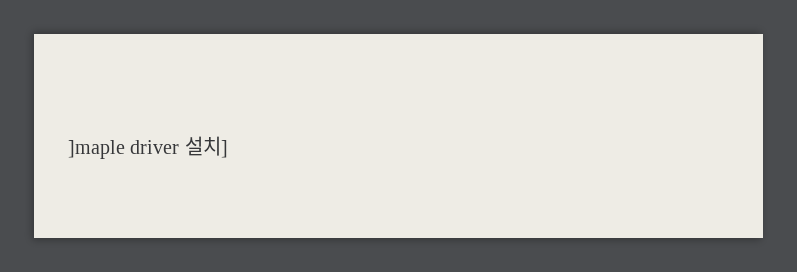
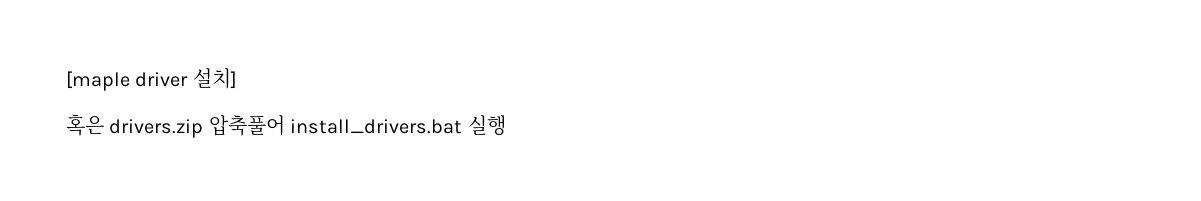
[68,140,125,159] ]maple -> [66,71,130,91] [maple
(228, 147) none -> [66,114,506,138] // 혹은 drivers.zip 압축풀어 install_drivers.bat 실행

